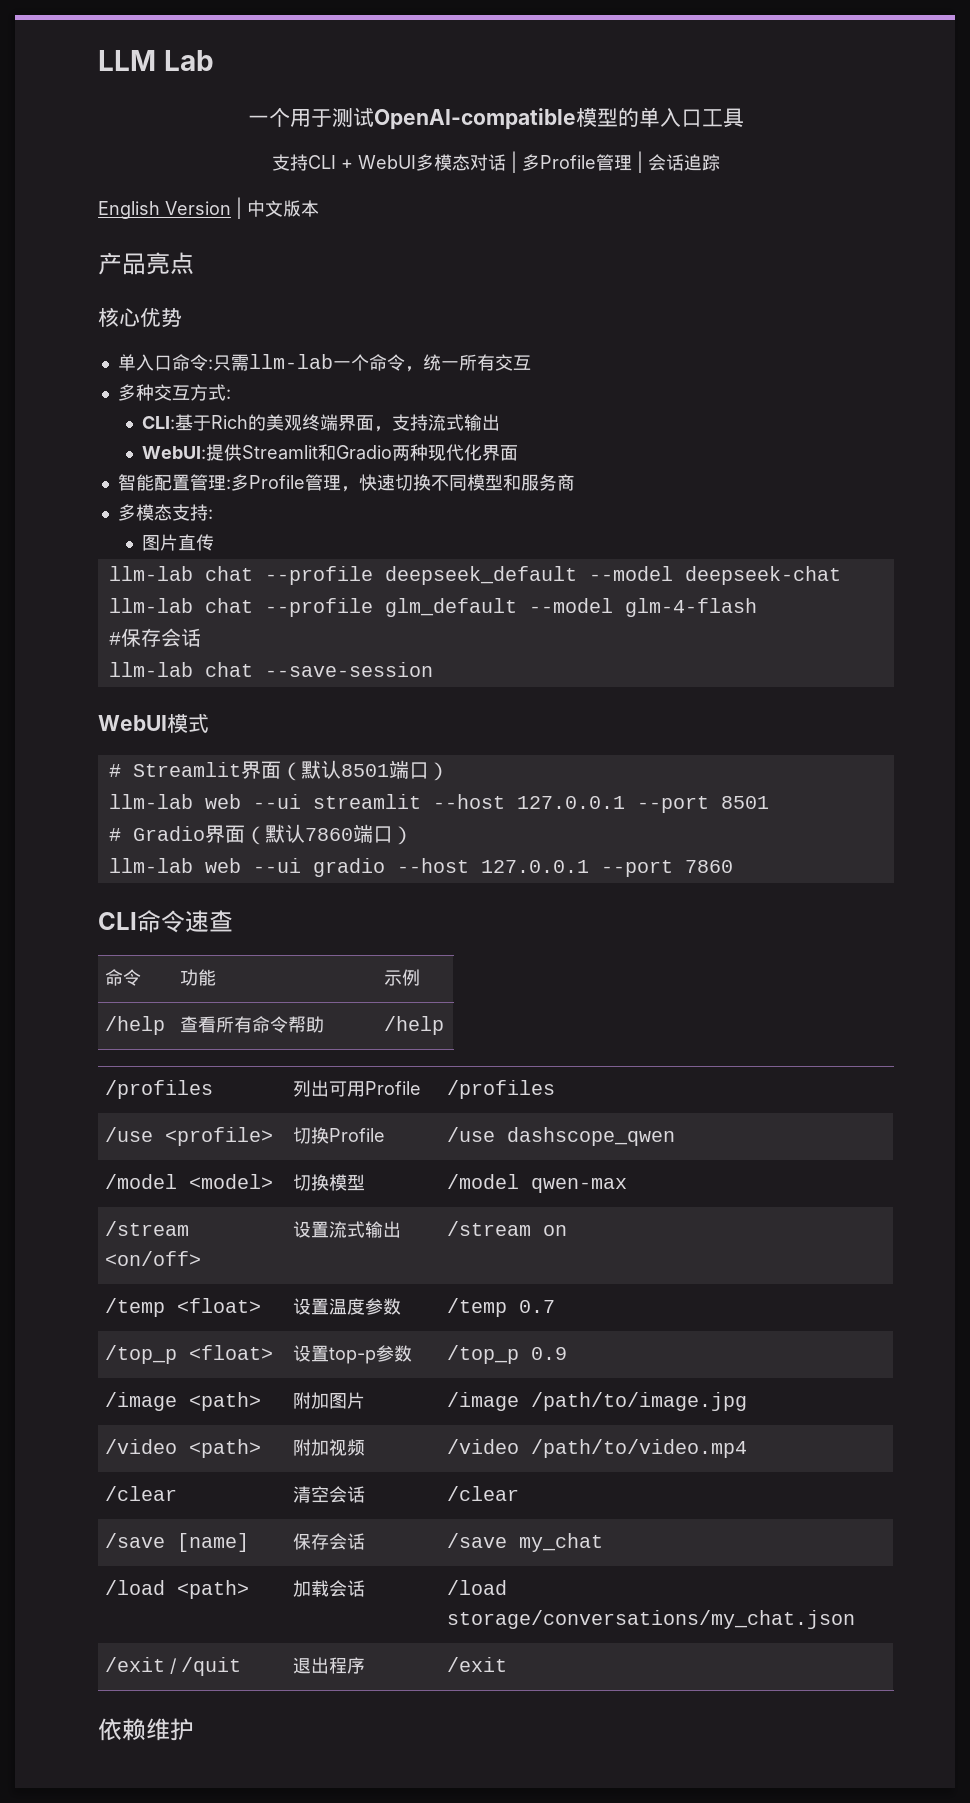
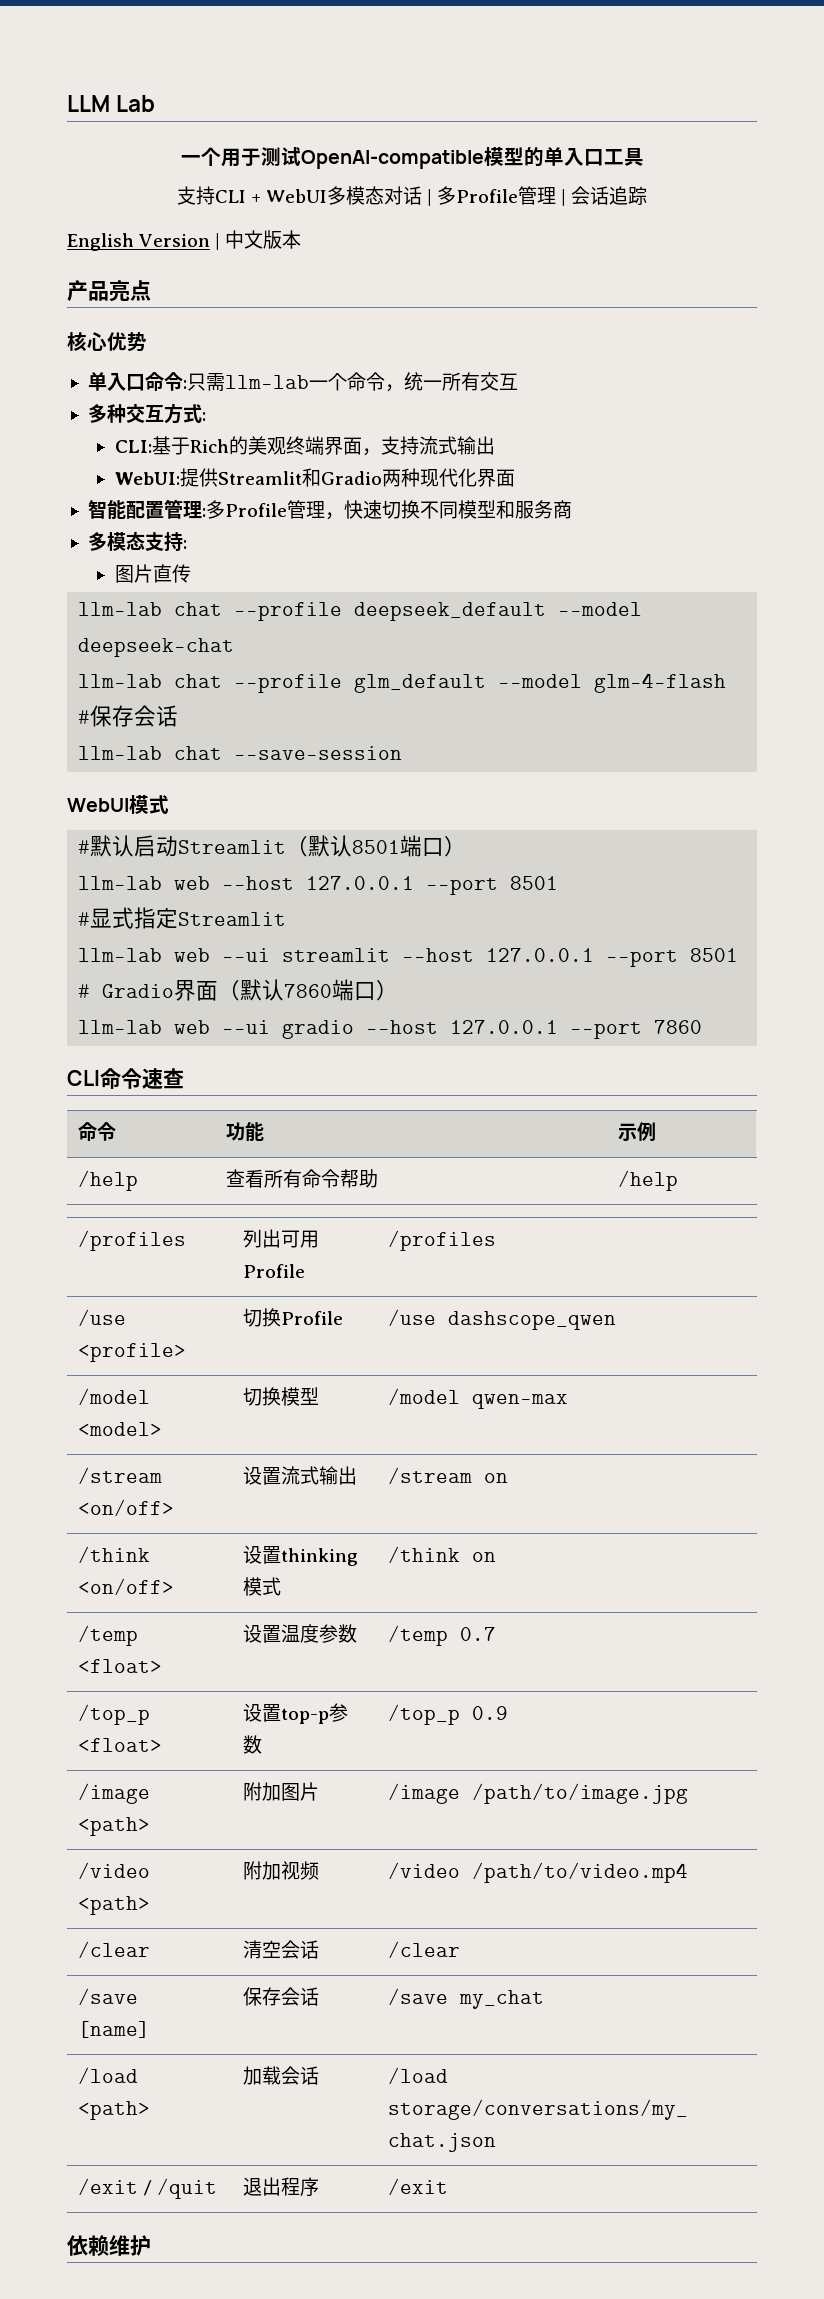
[132,761,281,779] Streamlit界面 -> [90,835,287,857] 默认启动Streamlit
(449, 771) none -> [78,876,559,895] [78,907,287,929] // llm-lab web --host 127.0.0.1 --port 8501 // #显式指定Streamlit
(568, 1230) none -> [78,1546,151,1563] [78,1578,175,1595] [243,1545,359,1566] [243,1577,282,1596] [388,1546,497,1563] // /think <on/off> | 设置thinking模式 | /think on

